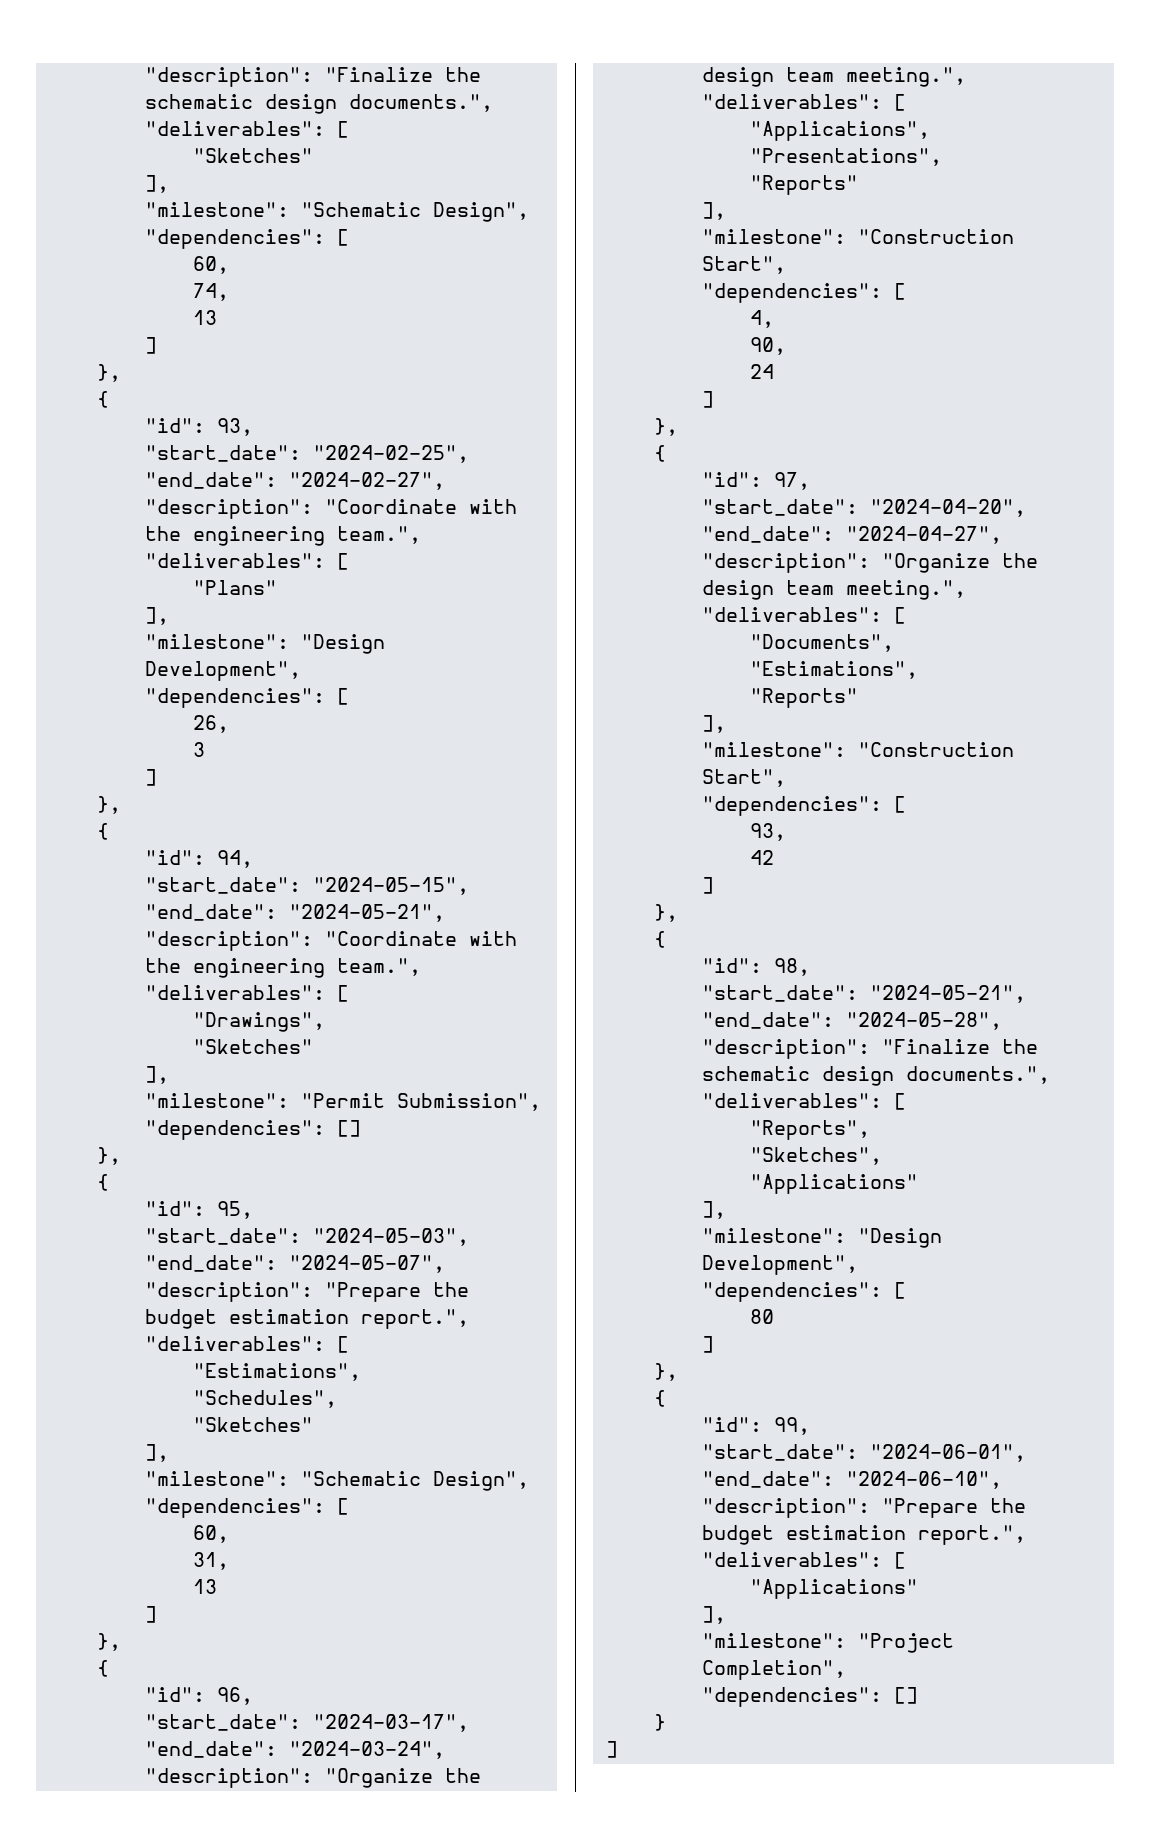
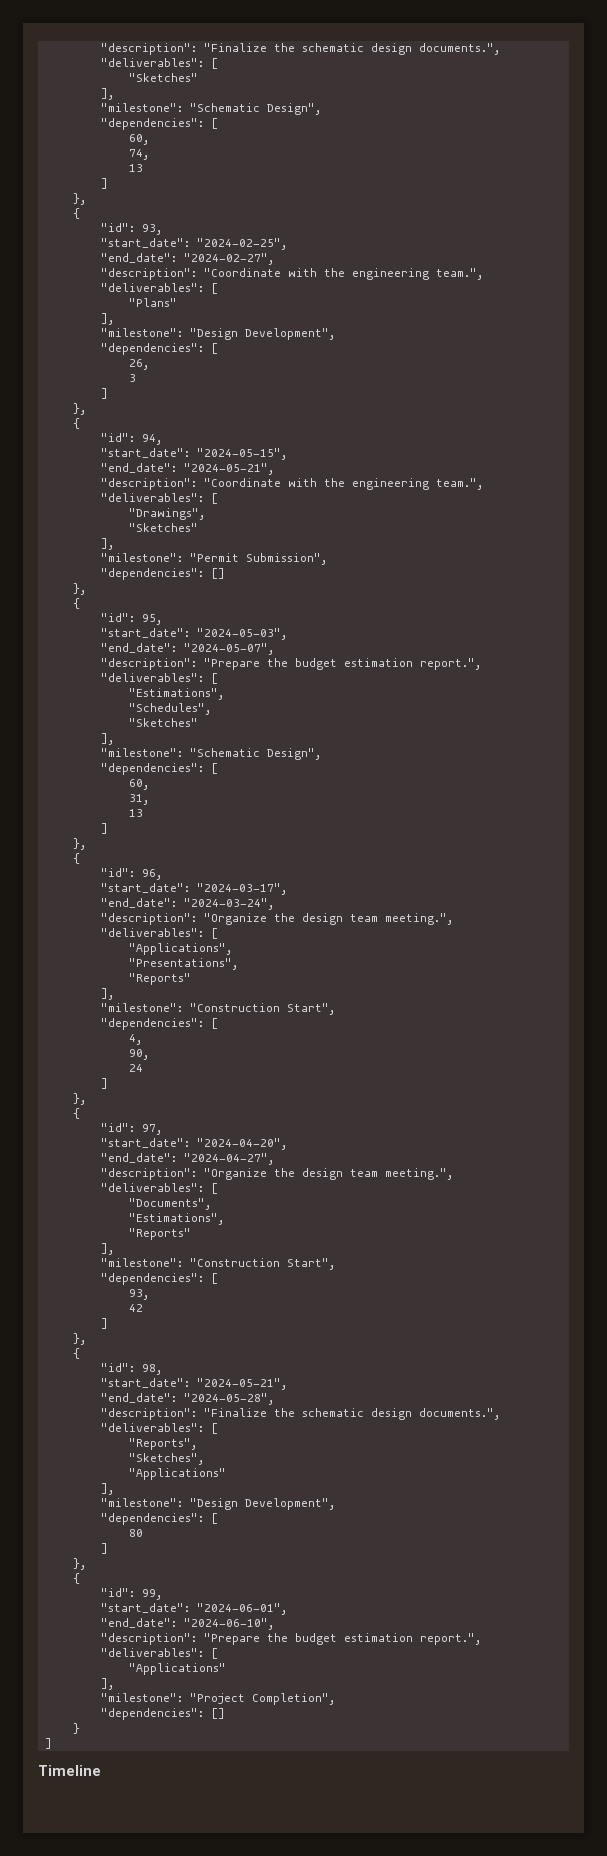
(619, 1749) none -> [38,1765,101,1776] // Timeline

